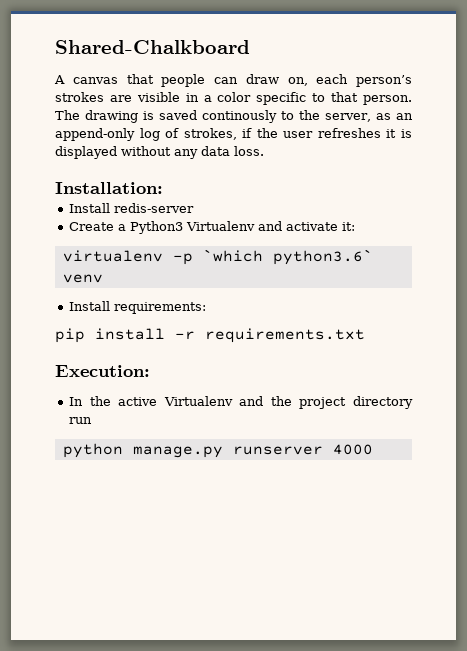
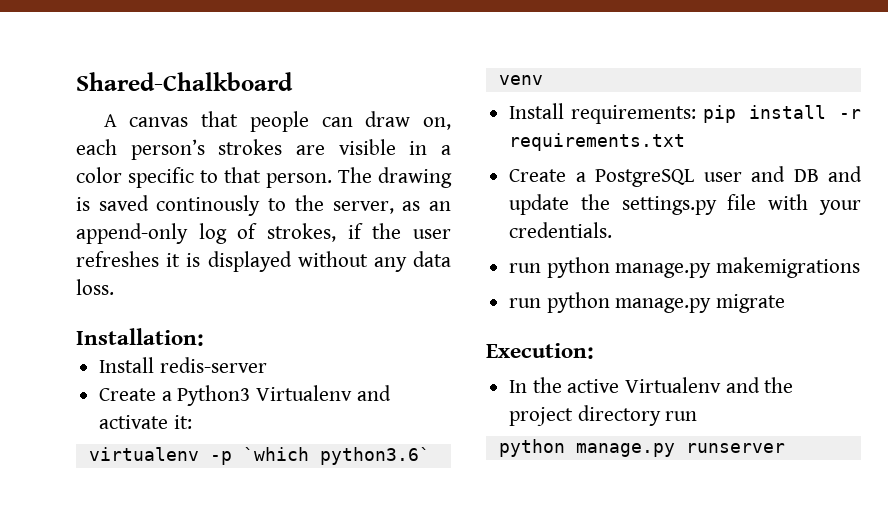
(207, 308) // -> (696, 114) none
(365, 335) none -> [509,166,862,187] [509,194,861,215] [509,222,613,238] [509,257,861,278] [509,292,786,313] // Create a PostgreSQL user and DB and update the settings.py file with your credentials. // run python manage.py makemigrations // run python manage.py migrate
[332,444,373,455] 4000 -> (785, 448) none

